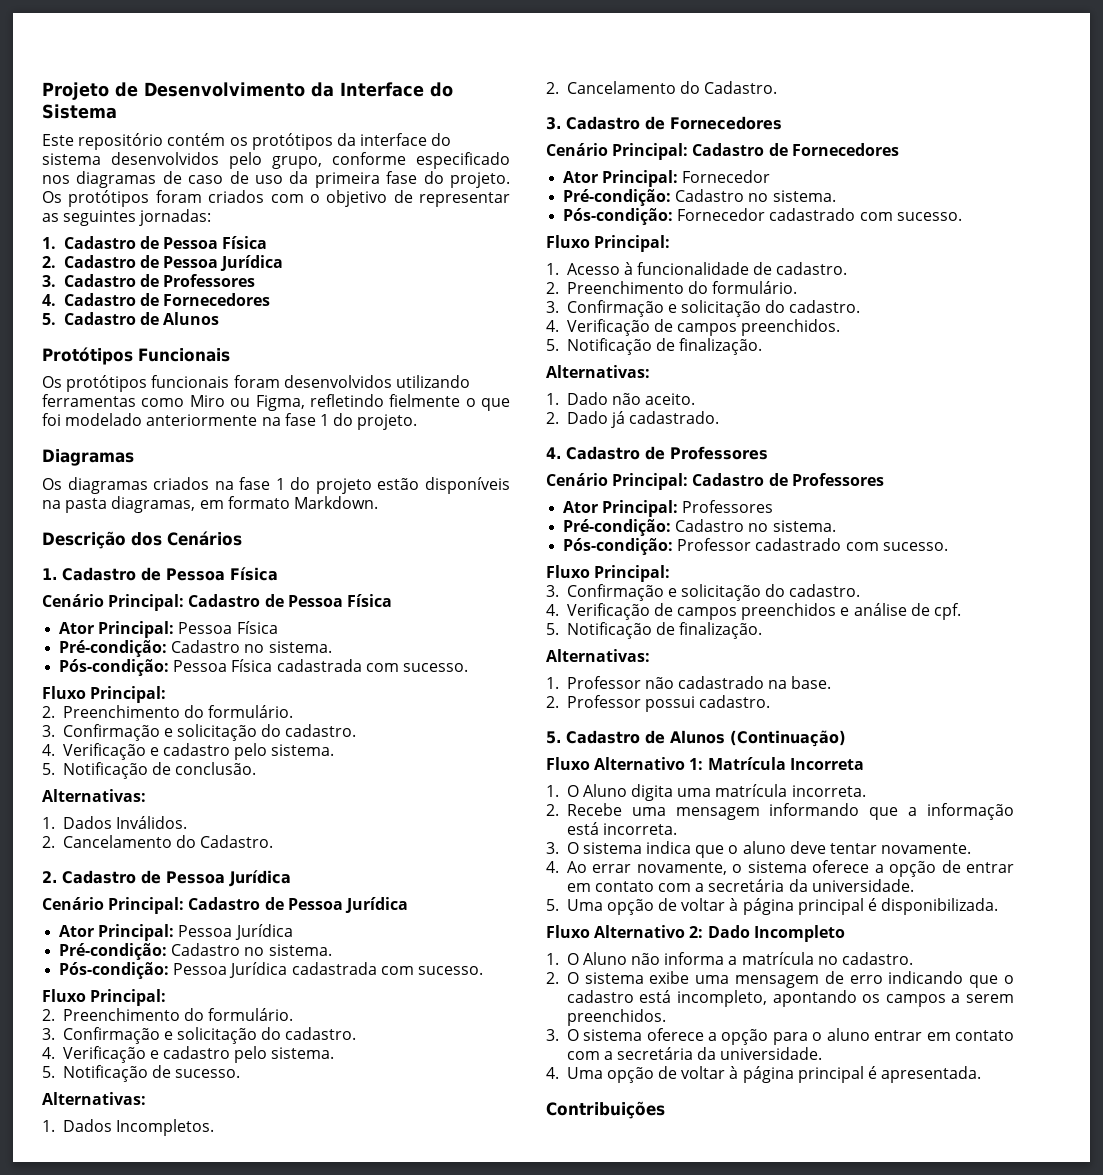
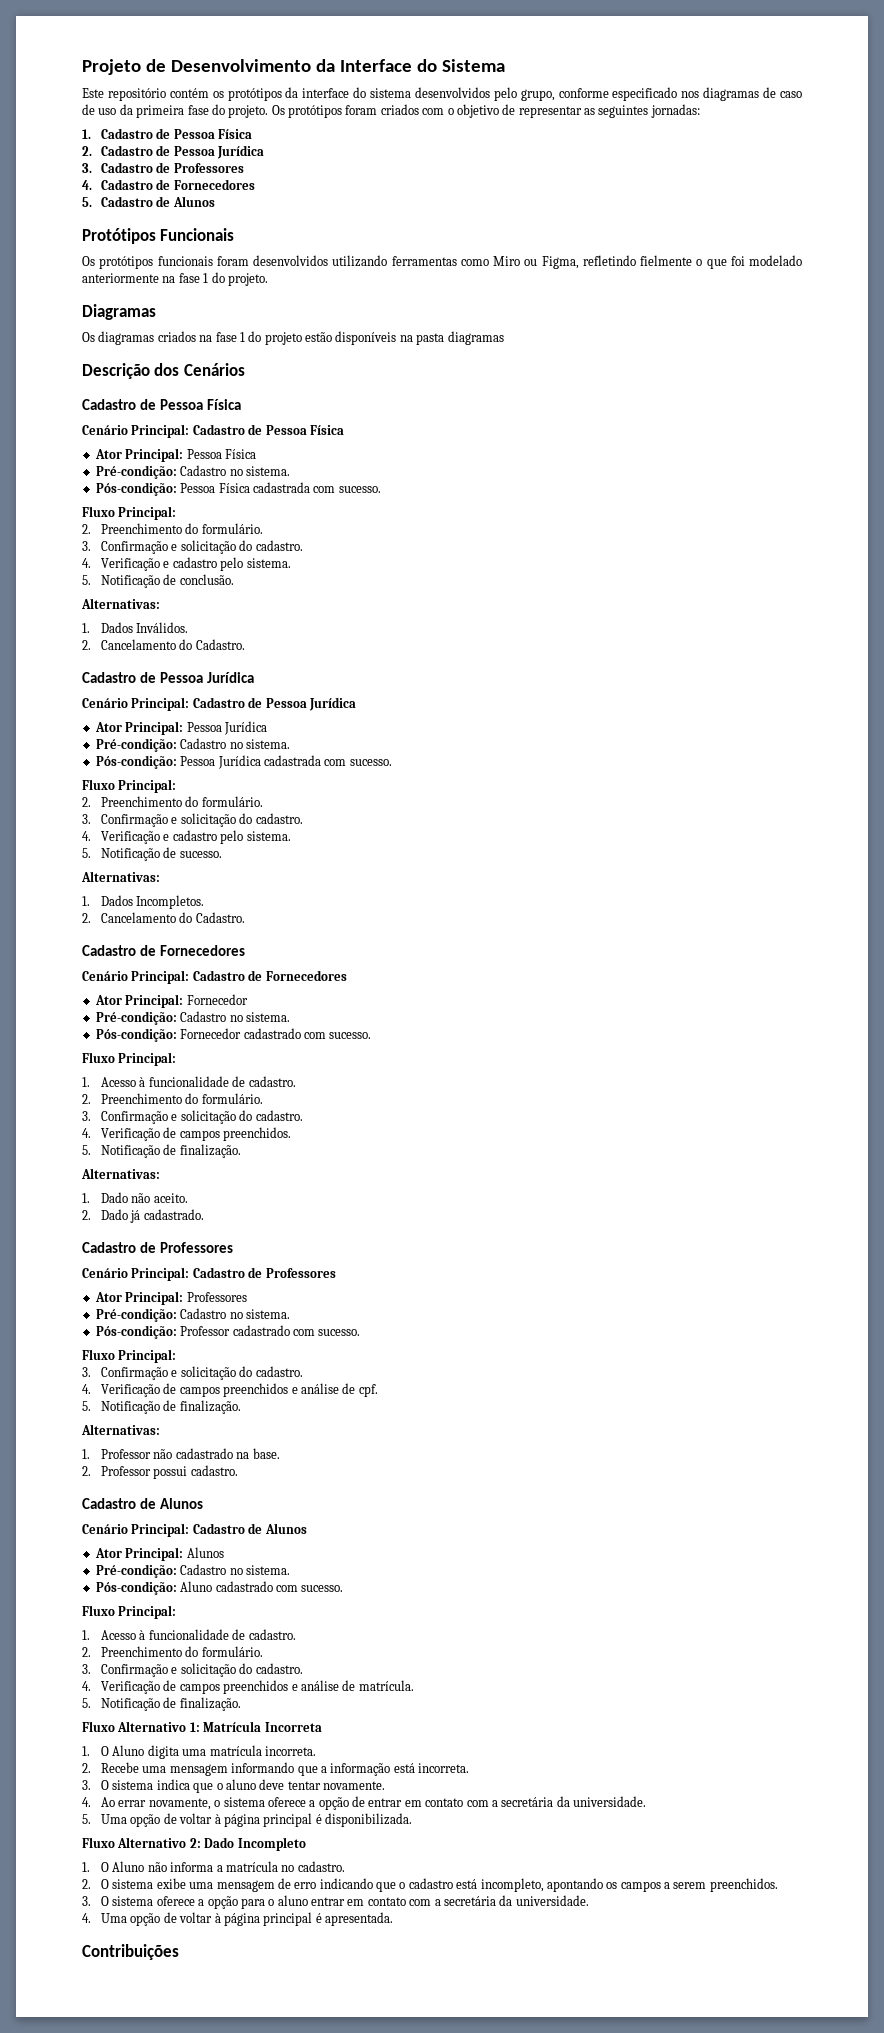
[111,496,378,513] diagramas, em formato Markdown. -> [447,331,504,345] diagramas
[42,568,57,580] 1. -> (245, 369) none
[42,871,57,883] 2. -> (245, 644) none
[546,117,561,130] 3. -> (245, 917) none
[546,447,561,459] 4. -> (204, 1214) none
[546,730,846,747] 5. Cadastro de Alunos (Continuação) -> [82,1498,203,1509] [82,1523,307,1537] [94,1547,224,1561] [95,1564,290,1578] [95,1581,344,1595] [82,1605,177,1619] [82,1629,296,1640] [82,1646,263,1657] [82,1663,303,1677] [82,1680,414,1694] [82,1697,241,1711] Cadastro de Alunos // Cenário Principal: Cadastro de Alunos // Ator Principal: Alunos // Pré-condição: Cadastro no sistema. // Pós-condição: Aluno cadastrado com sucesso. // Fluxo Principal: // 1. Acesso à funcionalidade de cadastro. // 2. Preenchimento do formulário. // 3. Confirmação e solicitação do cadastro. // 4. Verificação de campos preenchidos e análise de matrícula. // 5. Notificação de finalização.

